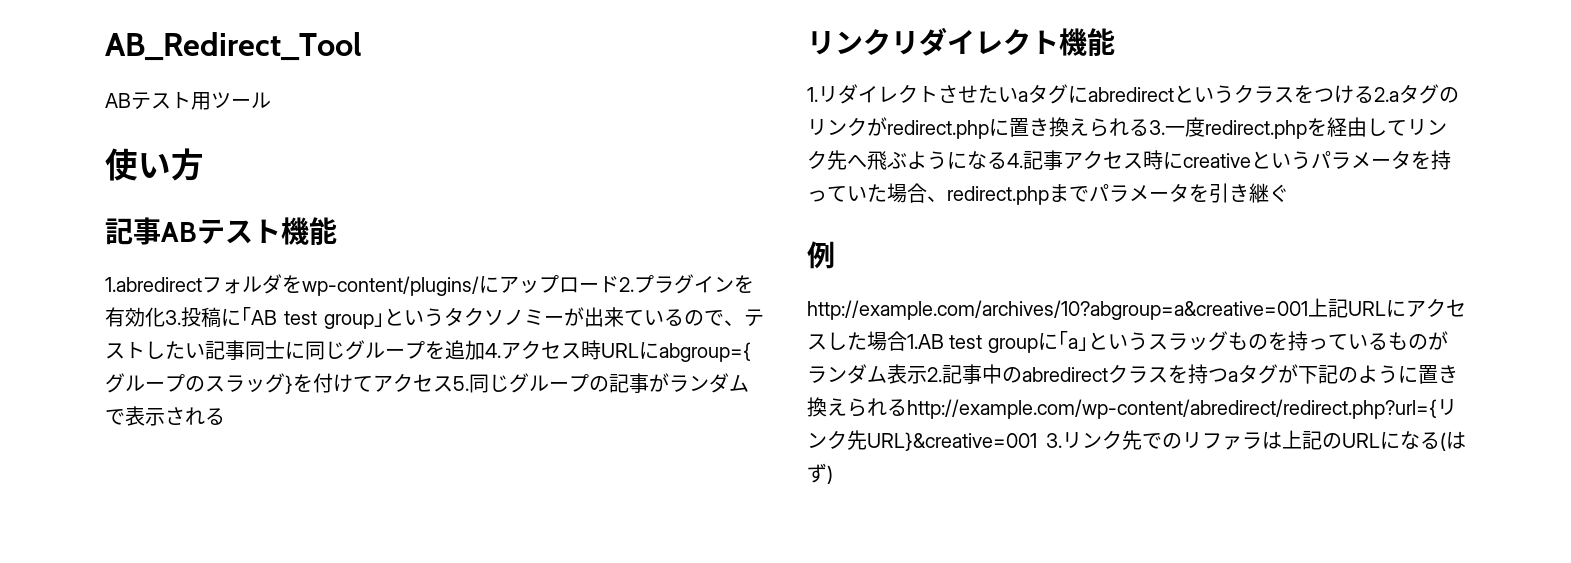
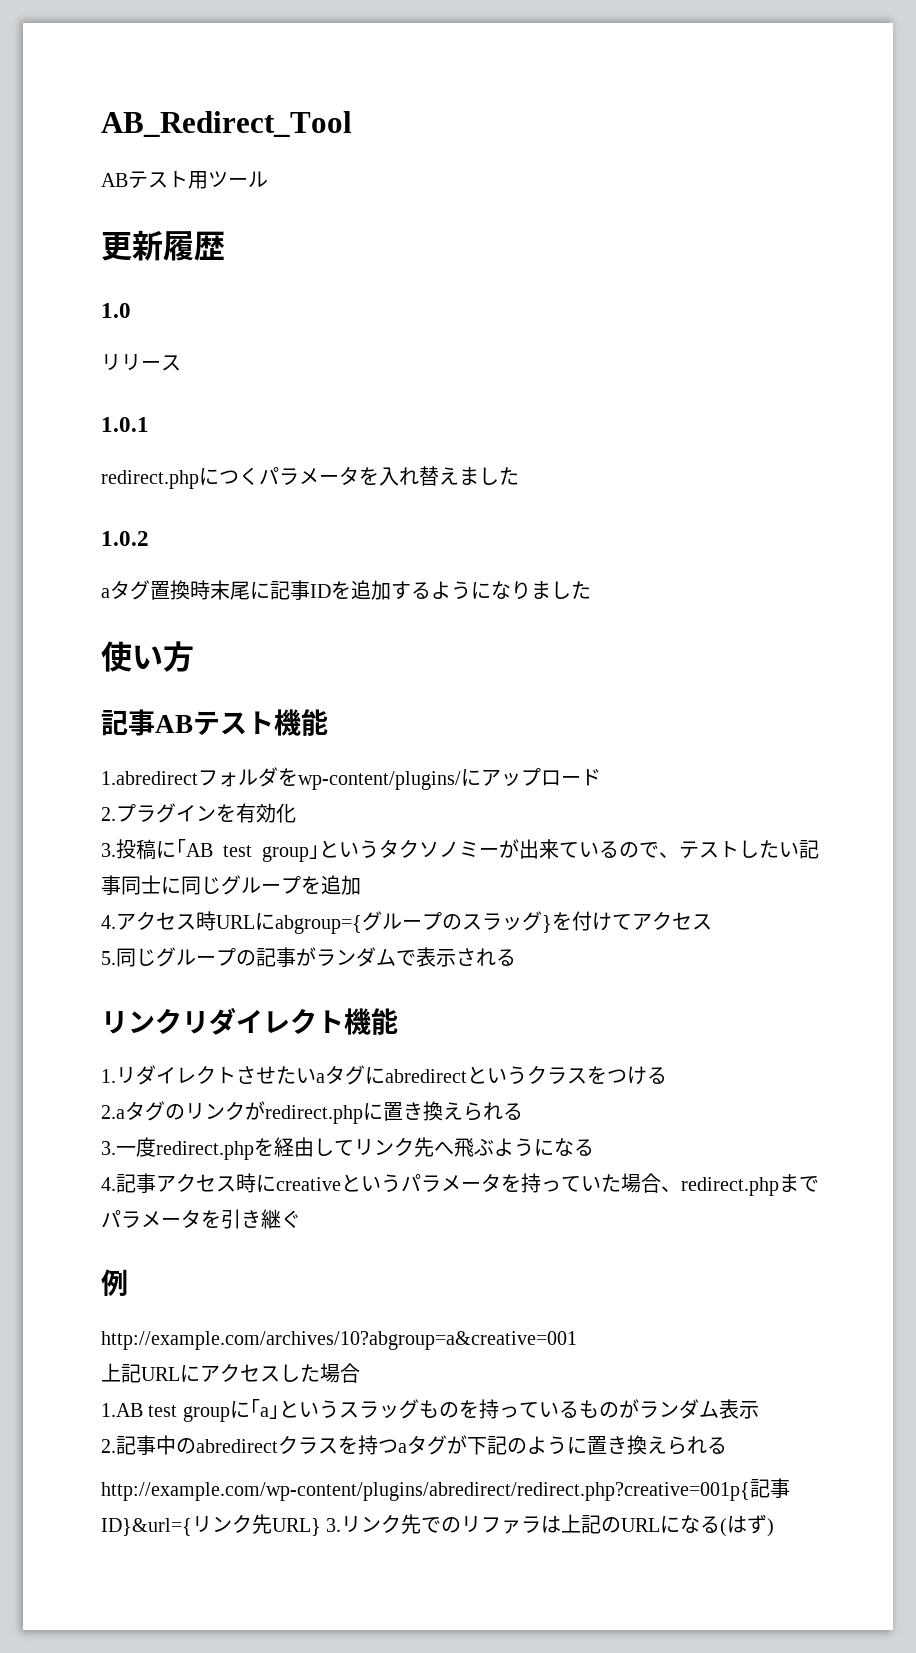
(271, 100) none -> [101,230,225,261] [101,303,131,318] [101,354,181,371] [101,417,149,432] [101,466,519,489] [101,531,149,546] [101,580,591,600] // 更新履歴 // 1.0 // リリース // 1.0.1 // redirect.phpにつくパラメータを入れ替えました // 1.0.2 // aタグ置換時末尾に記事IDを追加するようになりました
(619, 284) none -> (601, 777) //
(165, 317) none -> (296, 813) //
(485, 350) none -> (361, 885) //
(453, 384) none -> (712, 922) //
(1374, 94) none -> (667, 1075) //
(1149, 127) none -> (523, 1111) //
(1007, 160) none -> (594, 1147) //
(1308, 310) none -> (577, 1340) //
(907, 341) none -> (360, 1373) //
(927, 375) none -> (759, 1410) //
[907,399,1457,419] [807,430,1037,451] http://example.com/wp-content/abredirect/redirect.php?url={リンク先URL}&creative=001 -> [101,1478,790,1501] [101,1514,321,1536] // http://example.com/wp-content/plugins/abredirect/redirect.php?creative=001p{記事ID}&url={リンク先URL}

